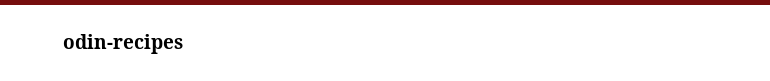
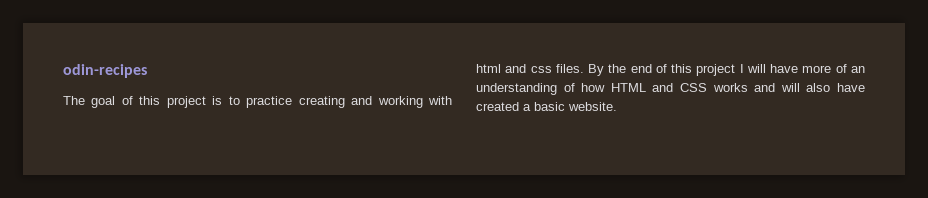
(183, 44) none -> [63,96,452,108] [476,64,865,76] [476,83,865,95] [476,102,617,111] // The goal of this project is to practice creating and working with html and css files. By the end of this project I will have more of an understanding of how HTML and CSS works and will also have created a basic website.

